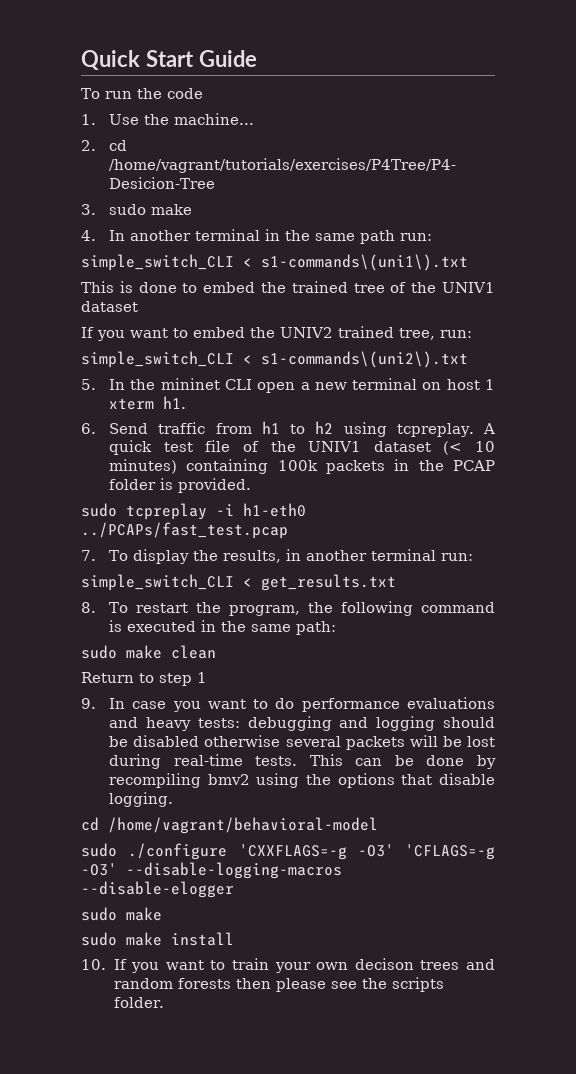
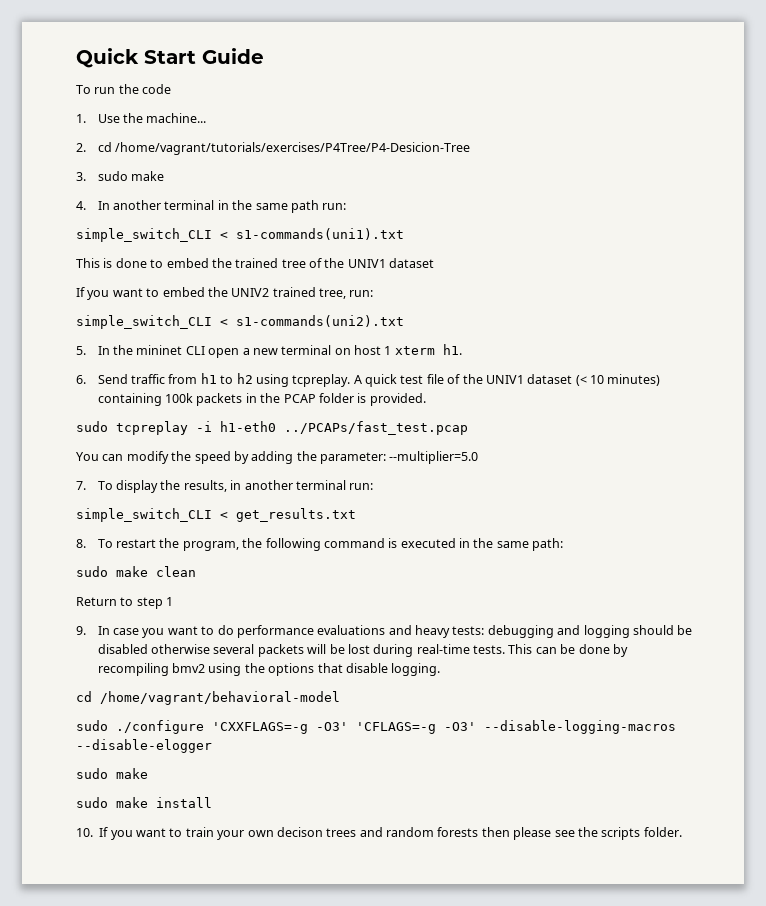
[261,254,468,271] s1-commands\(uni1\).txt -> [236,228,404,240] s1-commands(uni1).txt
[261,351,468,368] s1-commands\(uni2\).txt -> [236,315,404,327] s1-commands(uni2).txt
(288, 530) none -> [76,451,479,464] // You can modify the speed by adding the parameter: --multiplier=5.0

